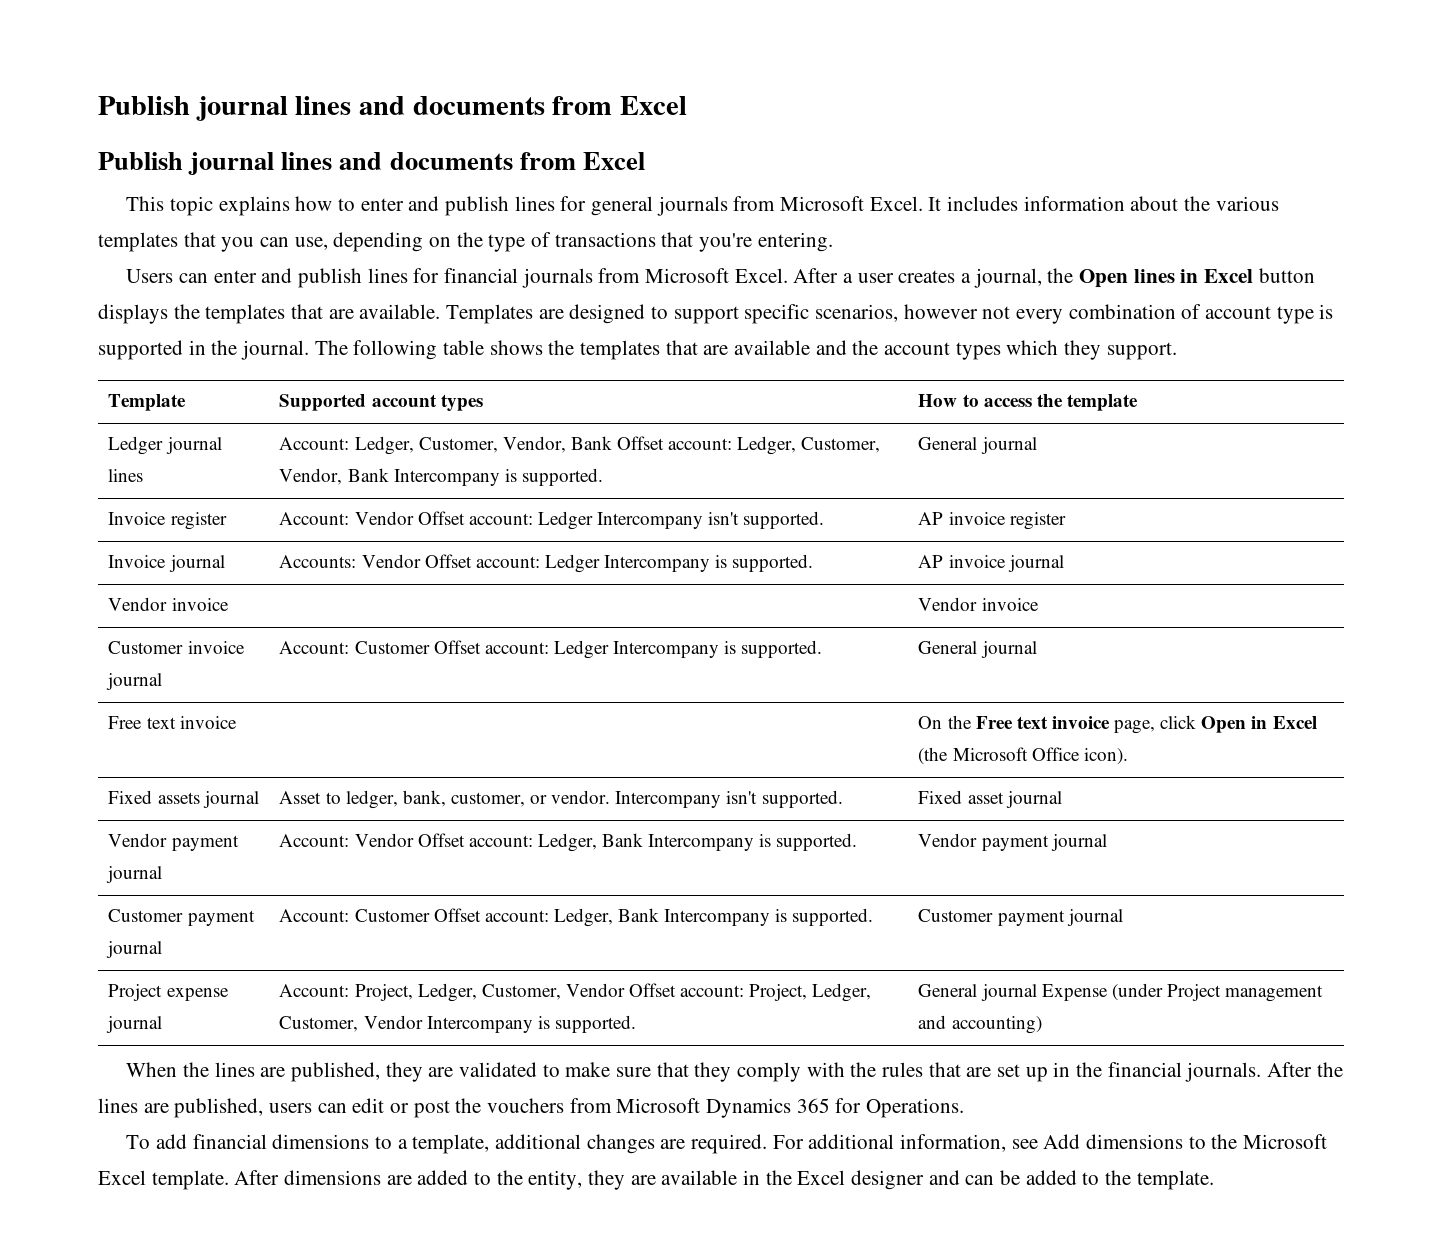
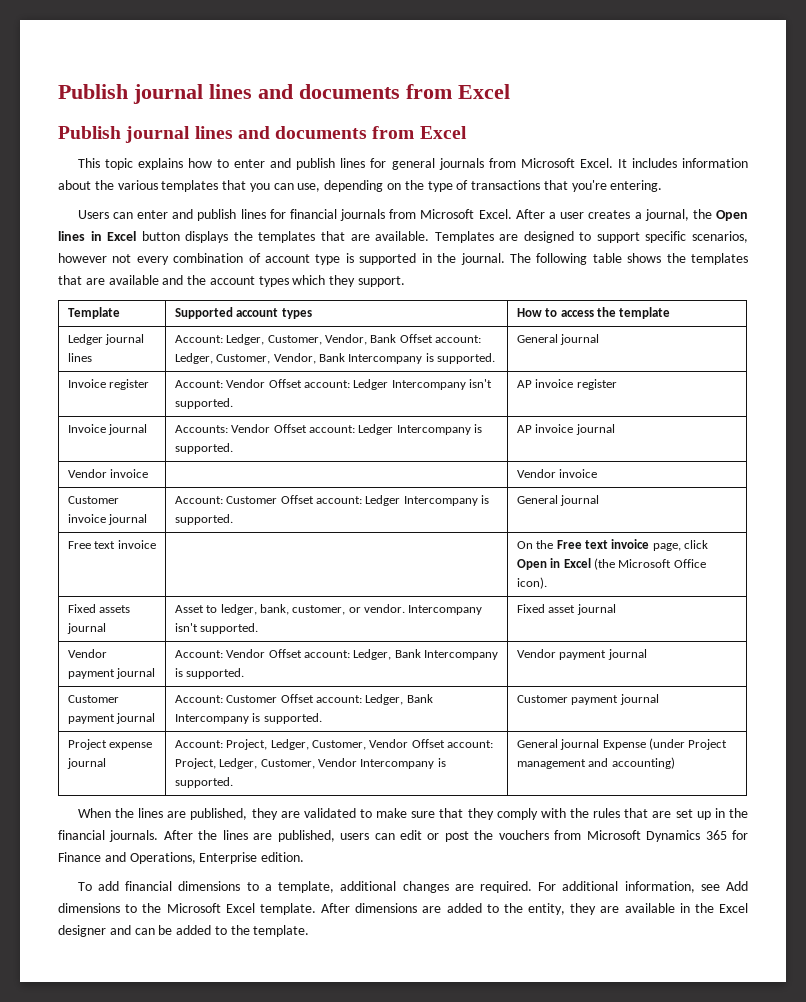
[866,1098,965,1118] Operations. -> [58,852,305,864] Finance and Operations, Enterprise edition.

